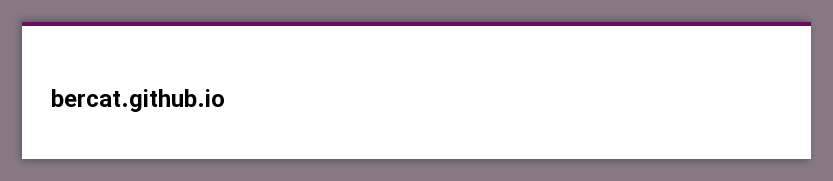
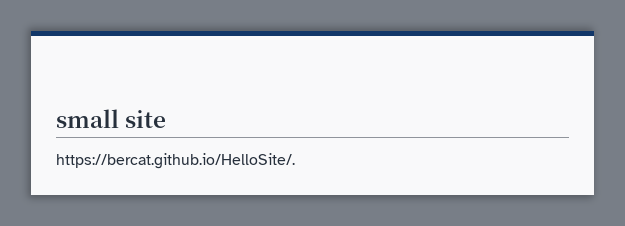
[51,89,225,112] bercat.github.io -> [56,109,167,128] [56,153,295,169] small site // https://bercat.github.io/HelloSite/.

